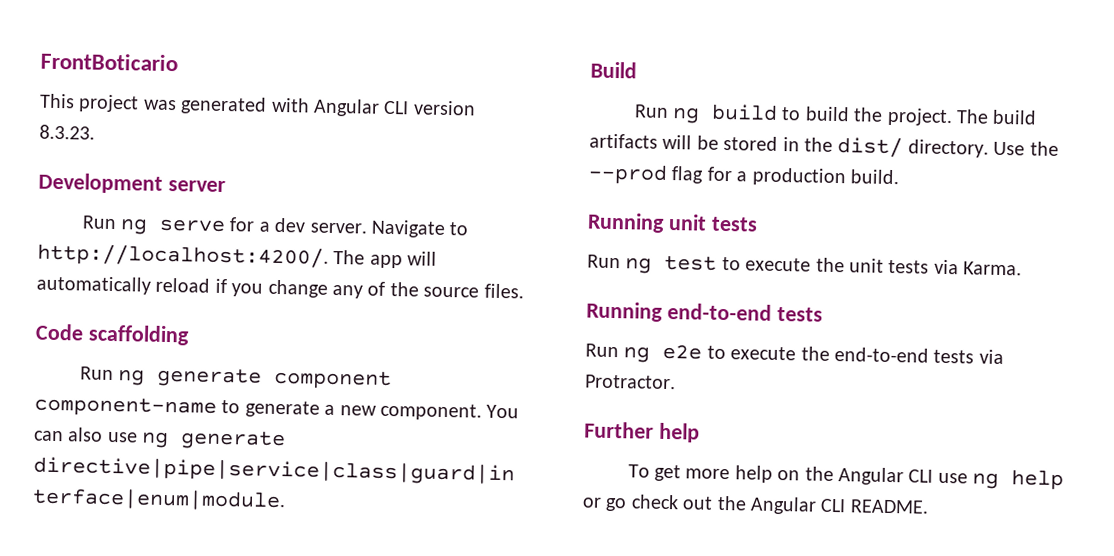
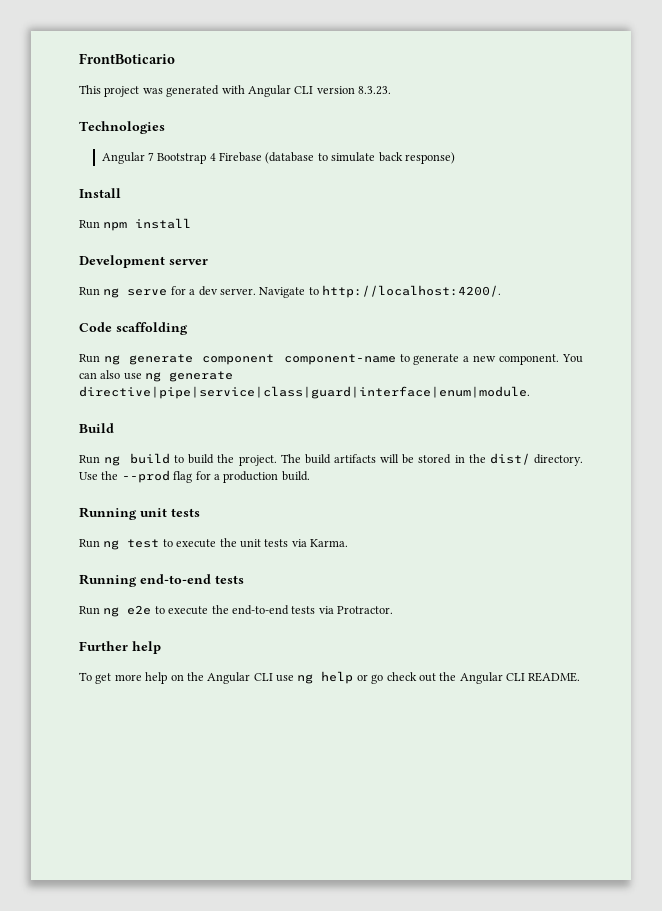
(95, 132) none -> [79,121,165,134] [101,152,455,164] [79,188,121,198] [79,218,192,231] // Technologies // Angular 7 Bootstrap 4 Firebase (database to simulate back response) // Install // Run npm install
[333,249,438,269] [36,275,524,299] The app will automatically reload if you change any of the source files. -> (501, 291) none

